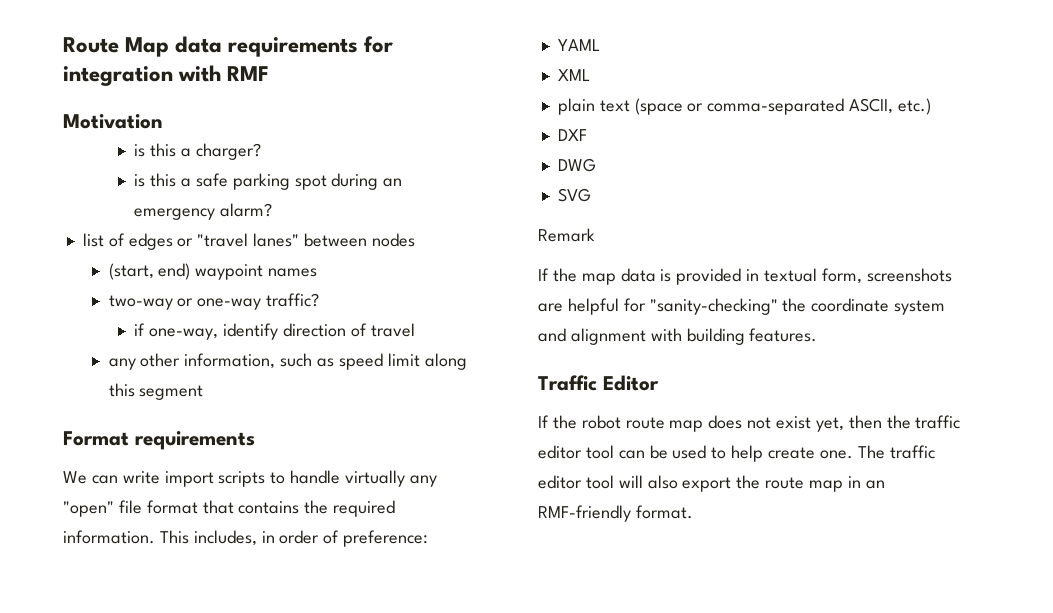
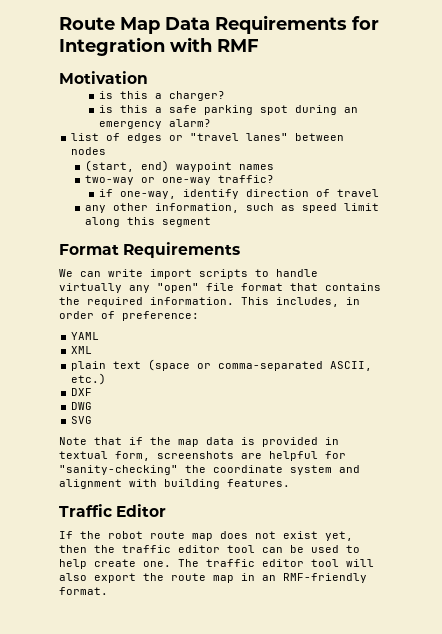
[175,36,394,57] [63,66,173,86] data requirements for integration -> [165,15,379,34] [59,37,165,56] Data Requirements for Integration
[135,431,255,450] requirements -> [123,242,241,258] Requirements
[538,228,595,242] [538,268,549,281] Remark // If -> [59,437,143,445] Note that if

